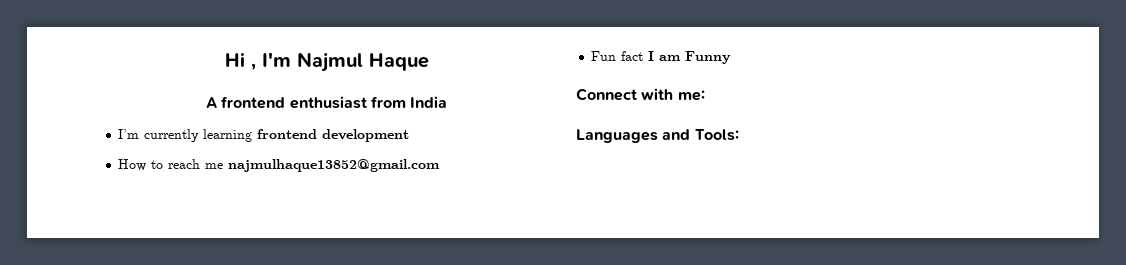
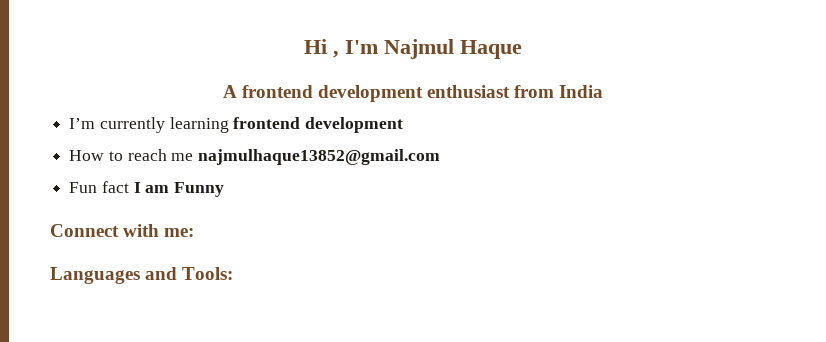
(286, 102) none -> [317,85,423,102] development

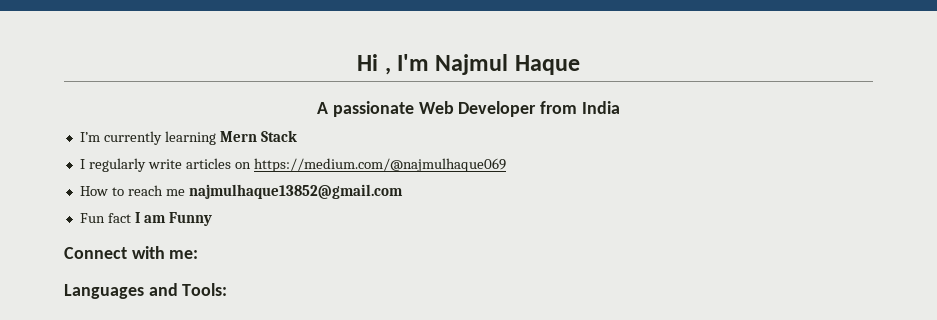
[241,85,511,102] frontend development enthusiast -> [332,101,537,117] passionate Web Developer
[233,117,404,133] frontend development -> [219,130,297,142] [79,158,506,172] Mern Stack // I regularly write articles on https://medium.com/@najmulhaque069

